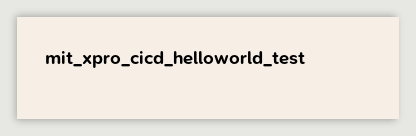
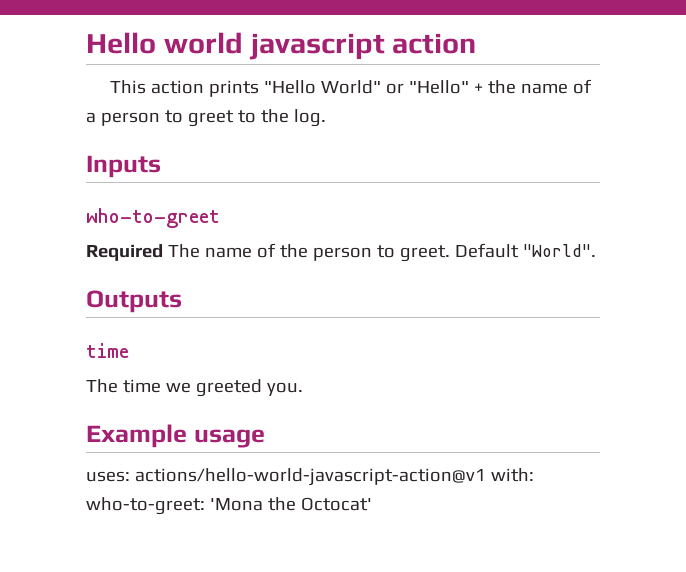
[45,51,305,68] mit_xpro_cicd_helloworld_test -> [86,32,477,60] [110,79,593,97] [86,109,326,127] [86,155,161,178] [86,208,220,228] [86,243,596,262] [86,290,182,313] [86,343,129,358] [86,379,303,397] [86,424,265,448] [86,468,534,486] [86,497,372,515] Hello world javascript action // This action prints "Hello World" or "Hello" + the name of a person to greet to the log. // Inputs // who-to-greet // Required The name of the person to greet. Default "World". // Outputs // time // The time we greeted you. // Example usage // uses: actions/hello-world-javascript-action@v1 with: who-to-greet: 'Mona the Octocat'

